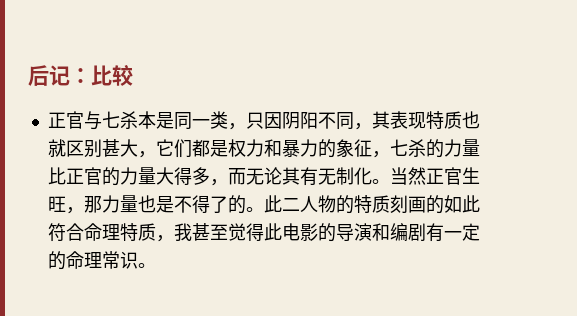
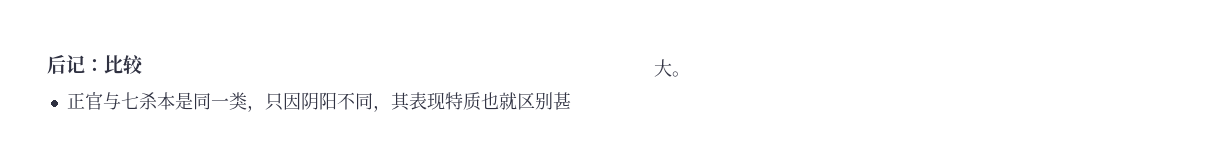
[137,139,480,158] [47,167,480,186] [47,195,480,214] [47,223,480,242] [47,251,138,270] ，它们都是权力和暴力的象征，七杀的力量比正官的力量大得多，而无论其有无制化。当然正官生旺，那力量也是不得了的。此二人物的特质刻画的如此符合命理特质，我甚至觉得此电影的导演和编剧有一定的命理常识 -> (672, 68) none

